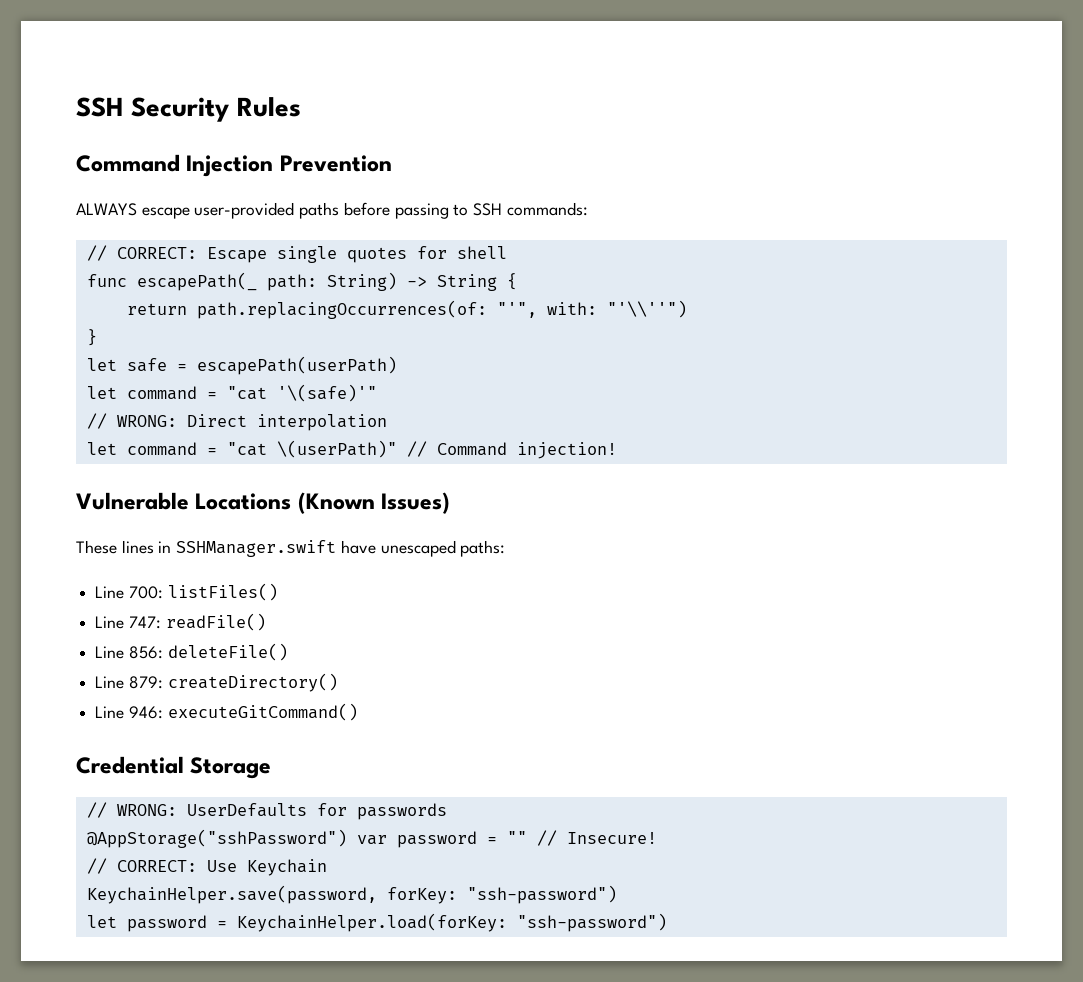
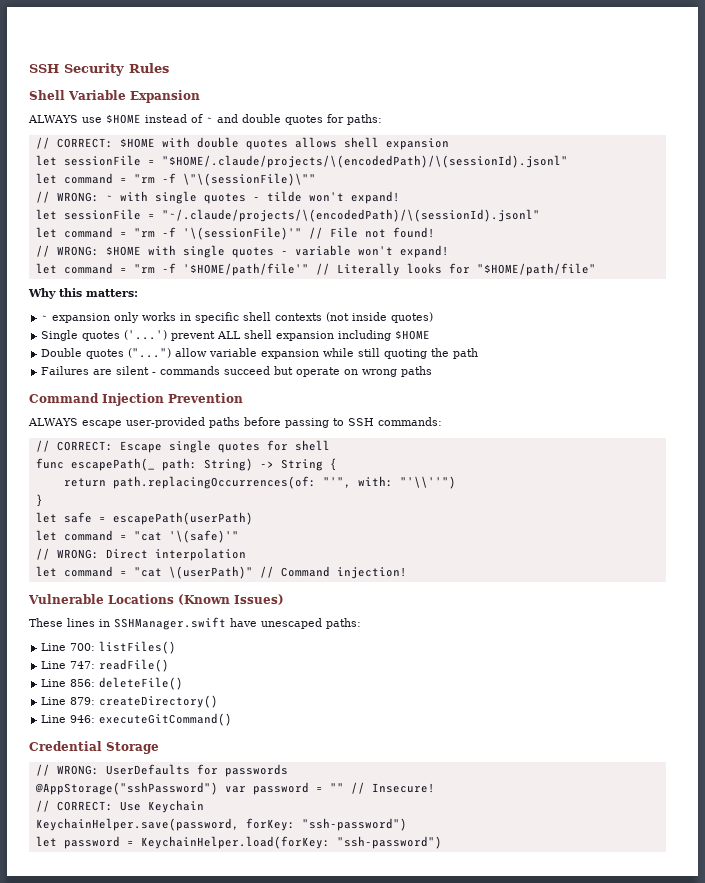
(301, 107) none -> [29,90,200,103] [28,114,382,125] [35,137,449,150] [35,155,568,168] [35,173,316,186] [35,191,400,204] [35,209,540,222] [35,227,435,240] [35,245,449,258] [35,263,596,276] [28,288,138,299] [41,312,434,323] [41,330,431,341] [41,348,479,359] [41,366,433,377] // Shell Variable Expansion // ALWAYS use $HOME instead of ~ and double quotes for paths: // // CORRECT: $HOME with double quotes allows shell expansion // let sessionFile = "$HOME/.claude/projects/\(encodedPath)/\(sessionId).jsonl" // let command = "rm -f \"\(sessionFile)\"" // // WRONG: ~ with single quotes - tilde won't expand! // let sessionFile = "~/.claude/projects/\(encodedPath)/\(sessionId).jsonl" // let command = "rm -f '\(sessionFile)'" // File not found! // // WRONG: $HOME with single quotes - variable won't expand! // let command = "rm -f '$HOME/path/file'" // Literally looks for "$HOME/path/file" // Why this matters: // ~ expansion only works in specific shell contexts (not inside quotes) // Single quotes ('...') prevent ALL shell expansion including $HOME // Double quotes ("...") allow variable expansion while still quoting the path // Failures are silent - commands succeed but operate on wrong paths

